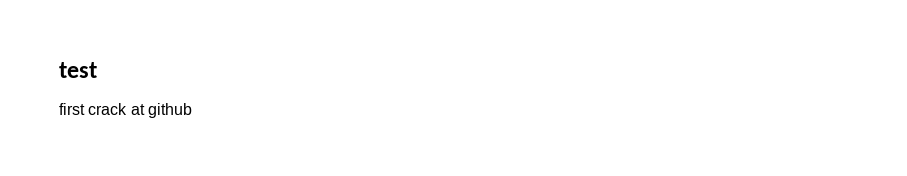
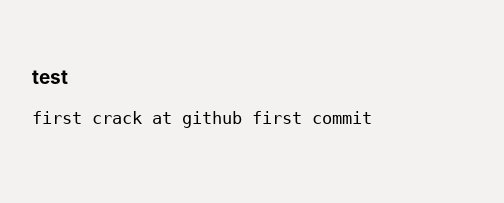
(192, 110) none -> [252,111,372,124] first commit

